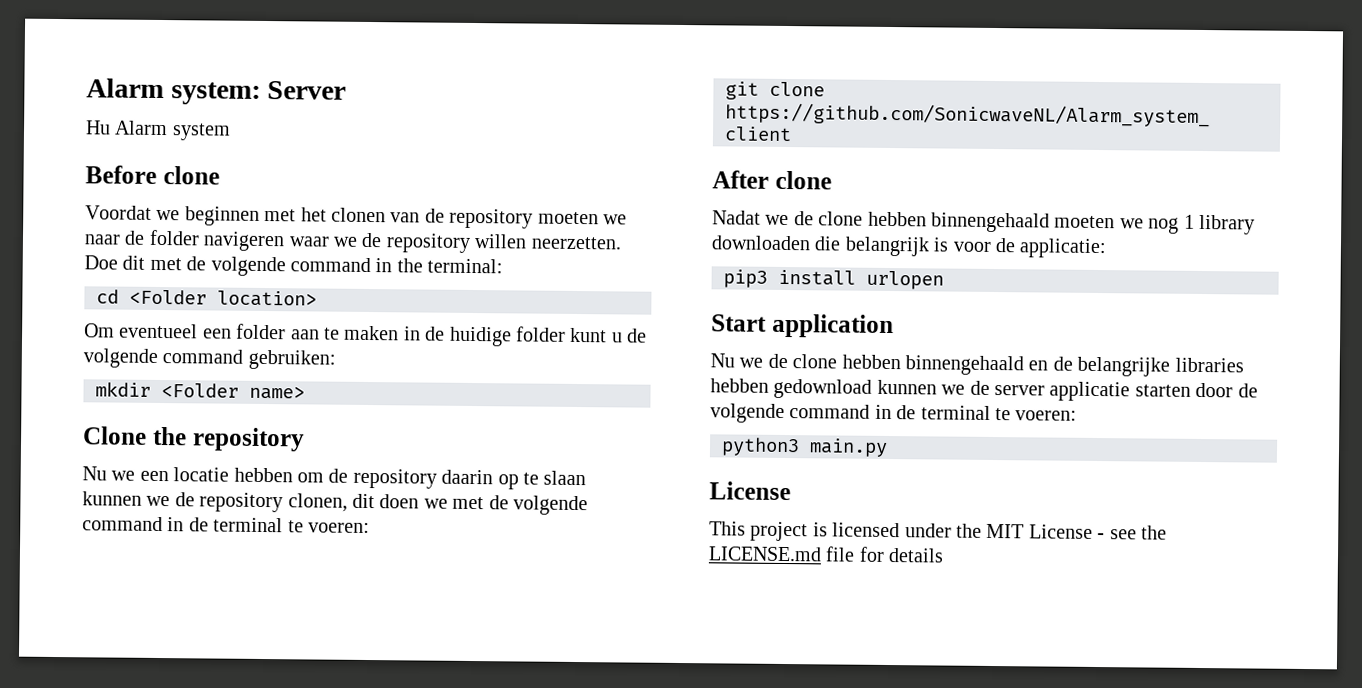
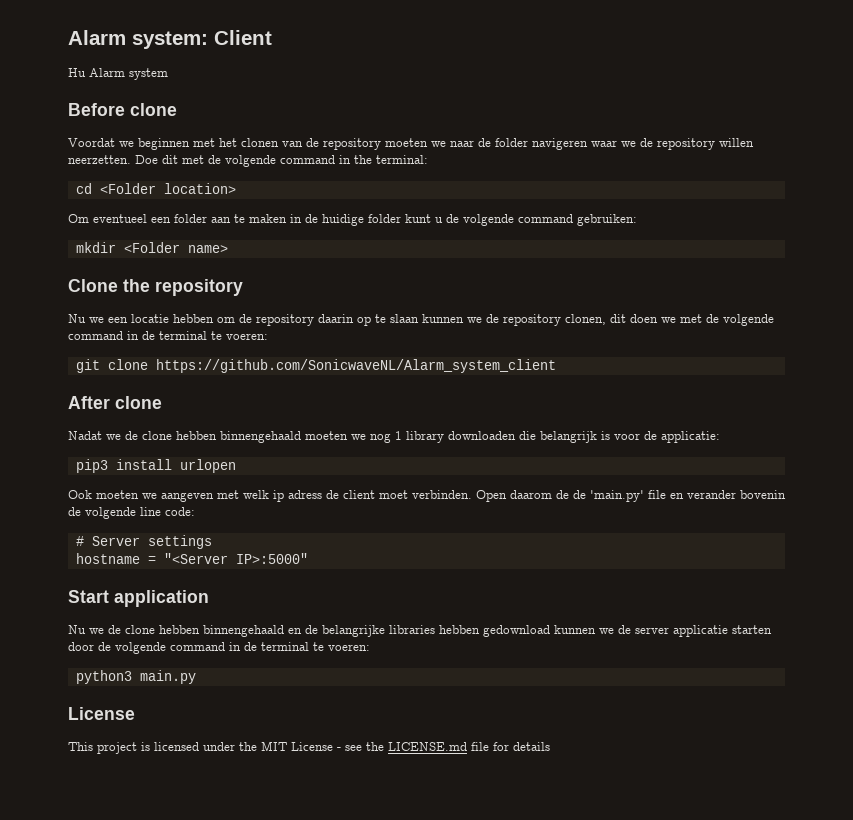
[267,81,347,100] Server -> [214,30,272,45] Client
(944, 280) none -> [68,490,786,502] [68,507,195,519] [75,535,212,549] [75,553,308,564] // Ook moeten we aangeven met welk ip adress de client moet verbinden. Open daarom de de 'main.py' file en verander bovenin de volgende line code: // # Server settings // hostname = "<Server IP>:5000"

